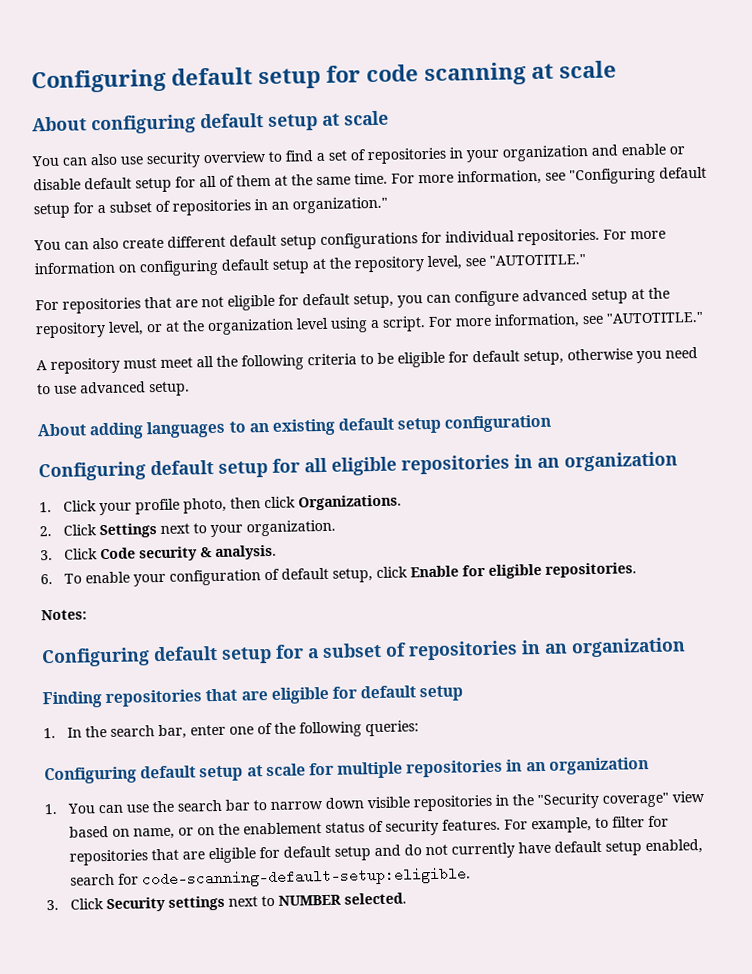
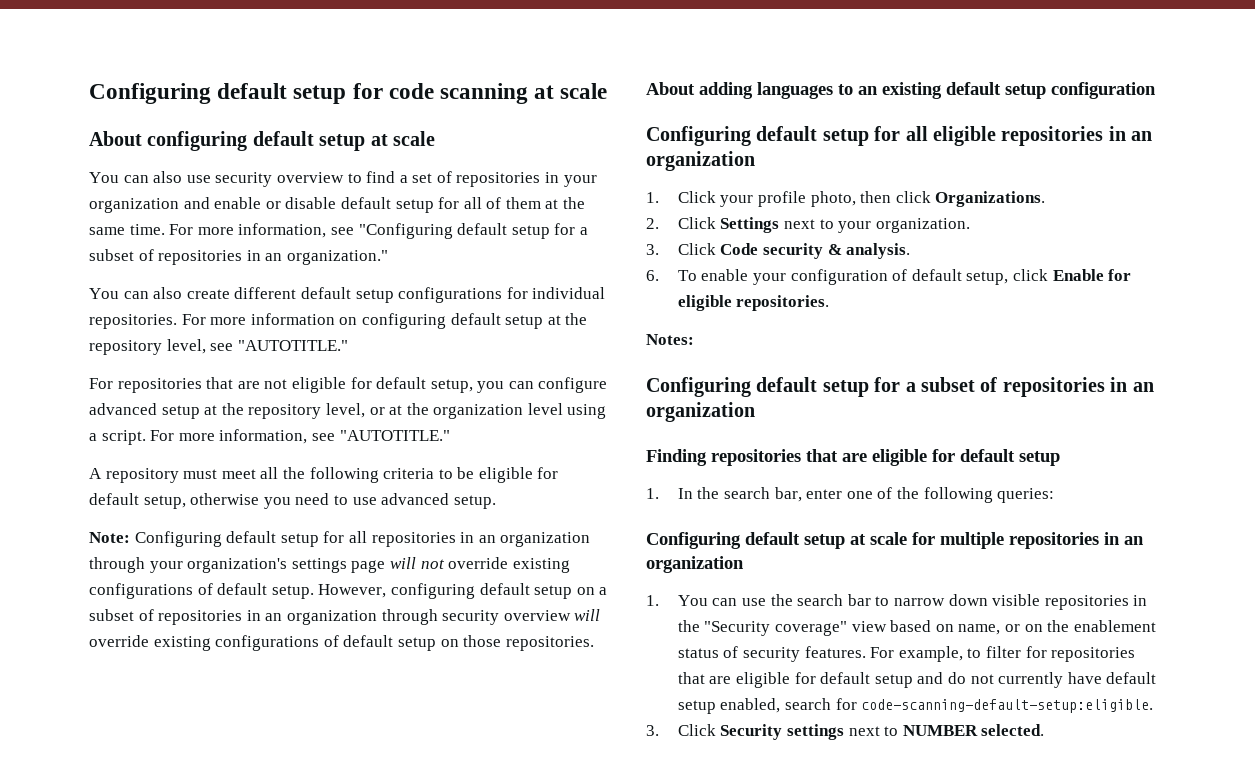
(190, 389) none -> [89,531,591,547] [89,557,570,573] [89,583,608,599] [89,609,601,625] [89,635,594,651] // Note: Configuring default setup for all repositories in an organization through your organization's settings page will not override existing configurations of default setup. However, configuring default setup on a subset of repositories in an organization through security overview will override existing configurations of default setup on those repositories.

